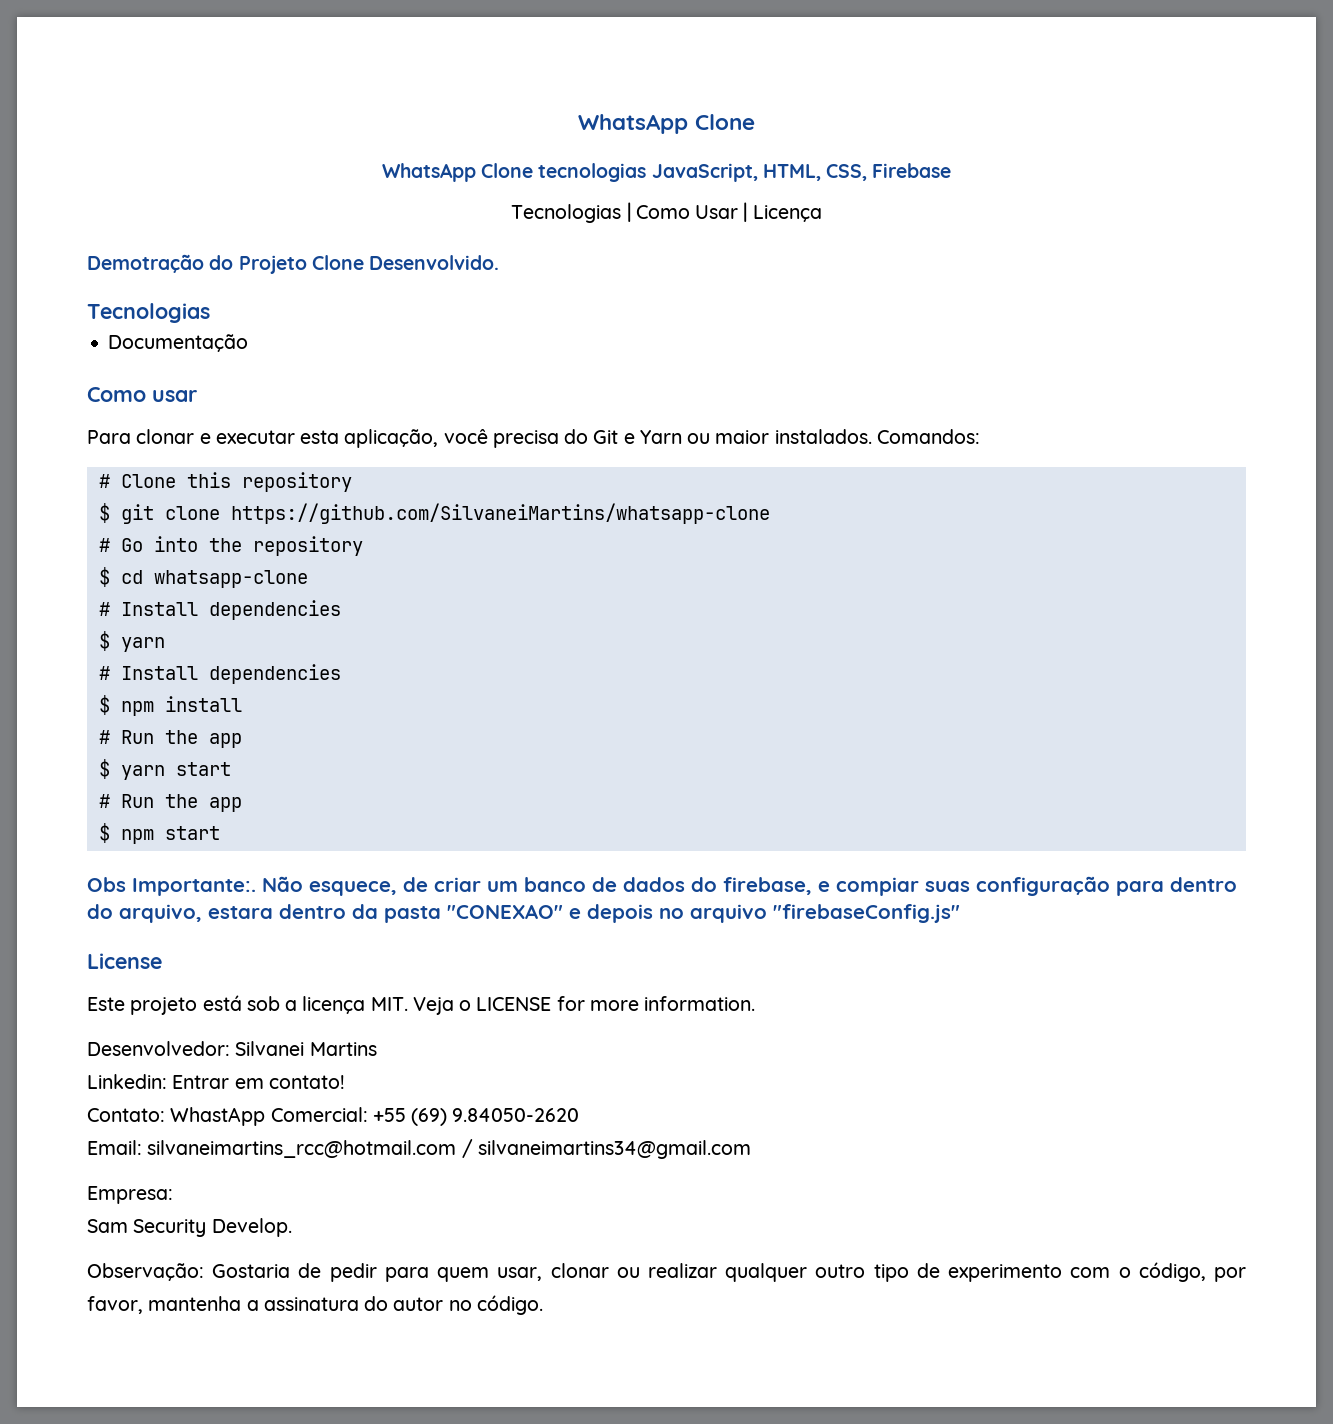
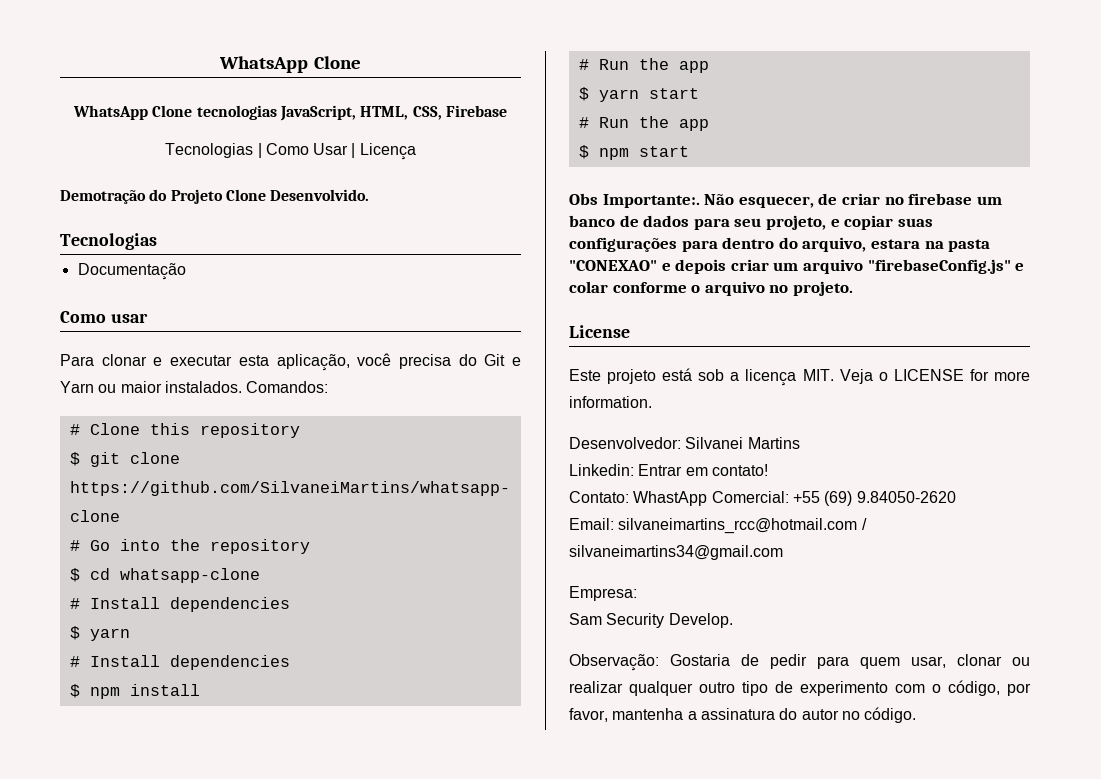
[309,881,397,896] esquece, -> [738,196,814,208] esquecer,
(481, 884) none -> [884,193,973,205] no firebase
[691,876,1110,896] do firebase, e compiar suas configuração -> [693,215,933,230] [569,237,677,252] para seu projeto, e copiar suas configurações
[279,904,378,919] dentro da -> [924,241,944,249] na
[659,908,684,919] no -> [730,259,799,271] criar um
(960, 913) none -> [1015,263,1025,271] [569,281,853,296] e colar conforme o arquivo no projeto.

